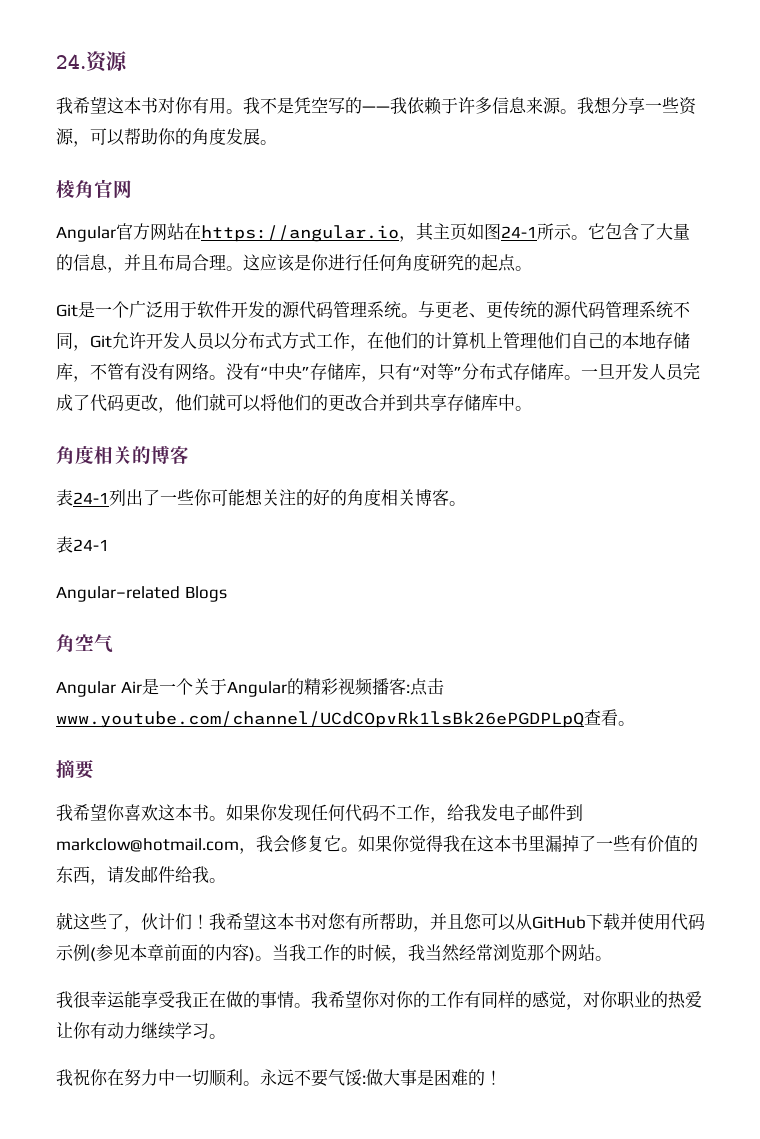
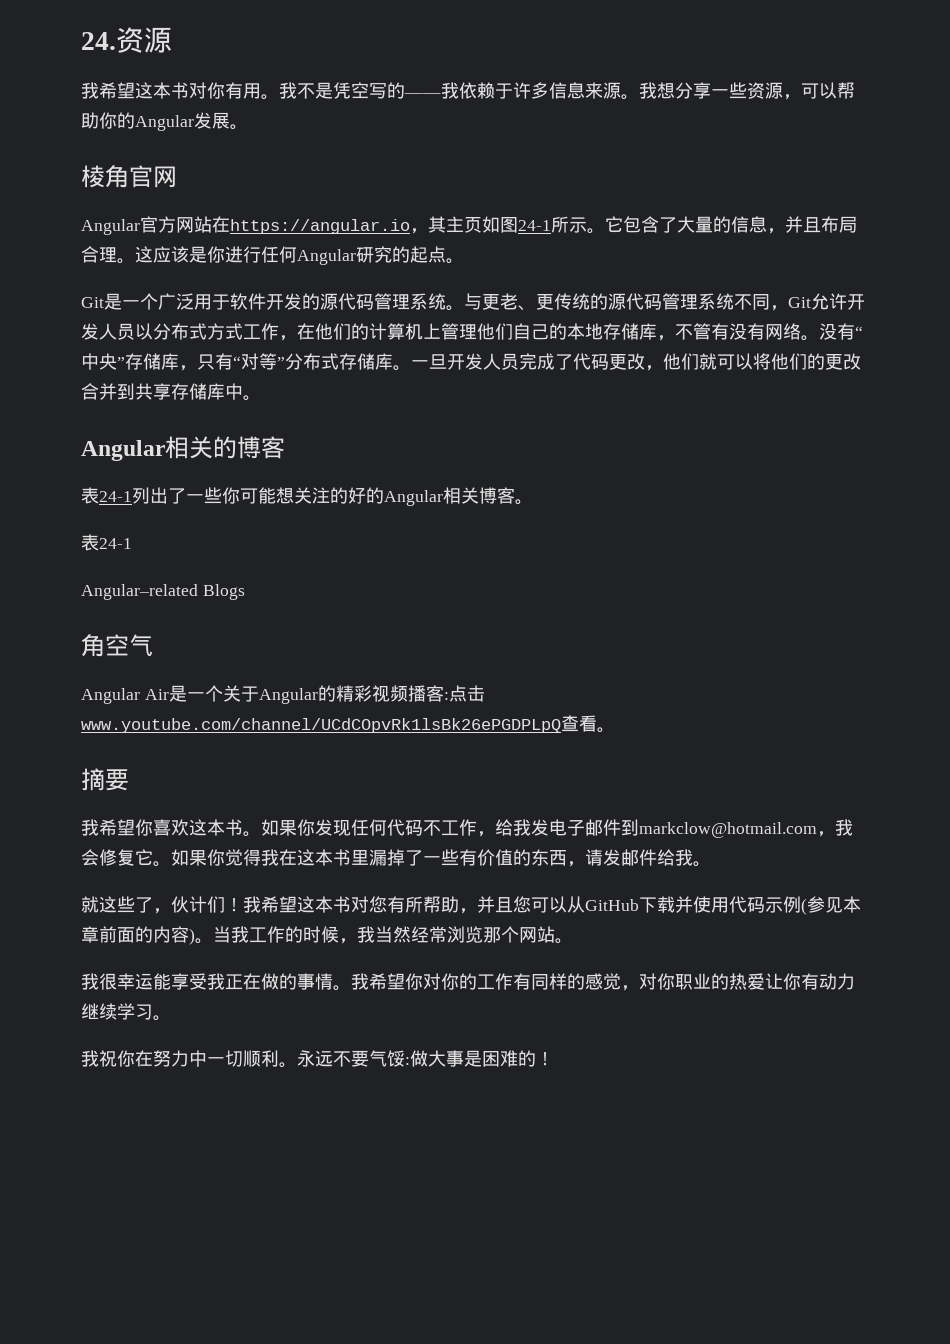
[192,128,226,145] 角度 -> [135,115,194,131] Angular
[396,254,430,271] 角度 -> [297,249,356,265] Angular
[56,446,94,464] 角度 -> [81,440,165,461] Angular
[347,489,381,506] 角度 -> [384,490,443,506] Angular

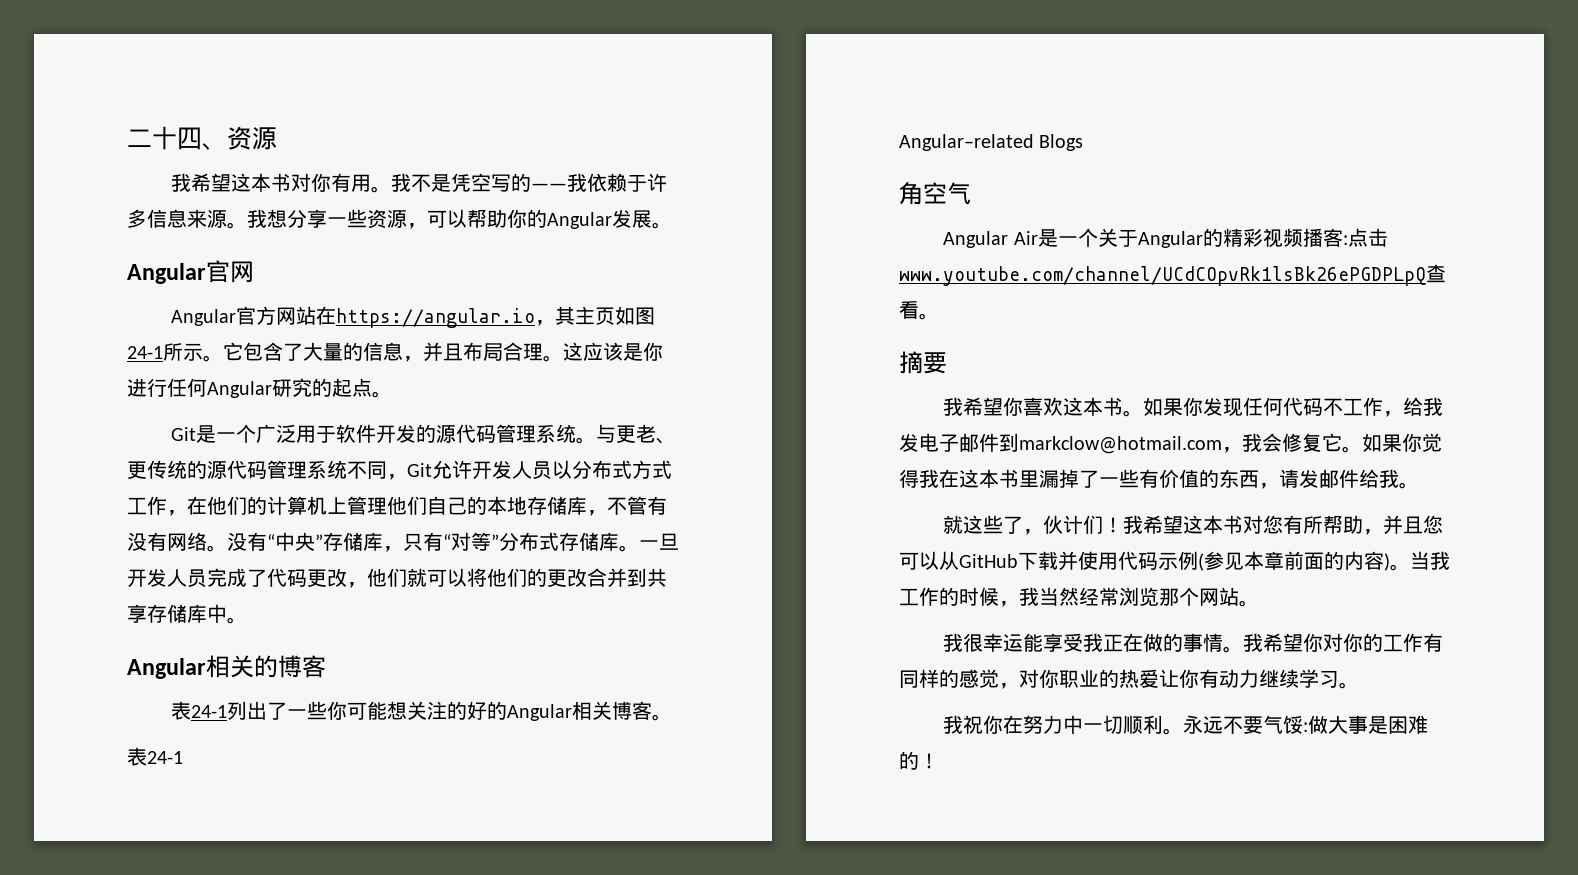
[81,32,116,50] 24. -> [127,126,227,150] 二十四、
[81,165,129,188] 棱角 -> [127,263,206,284] Angular

